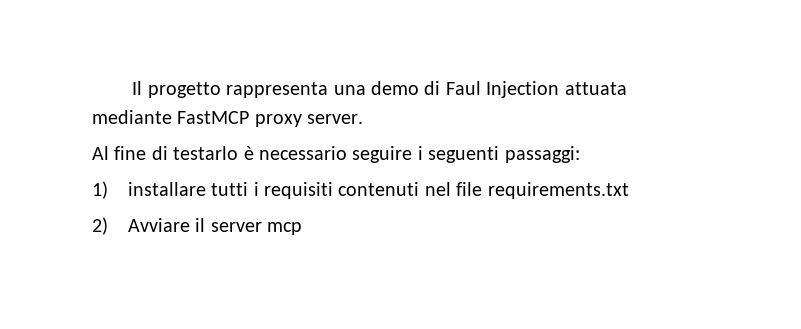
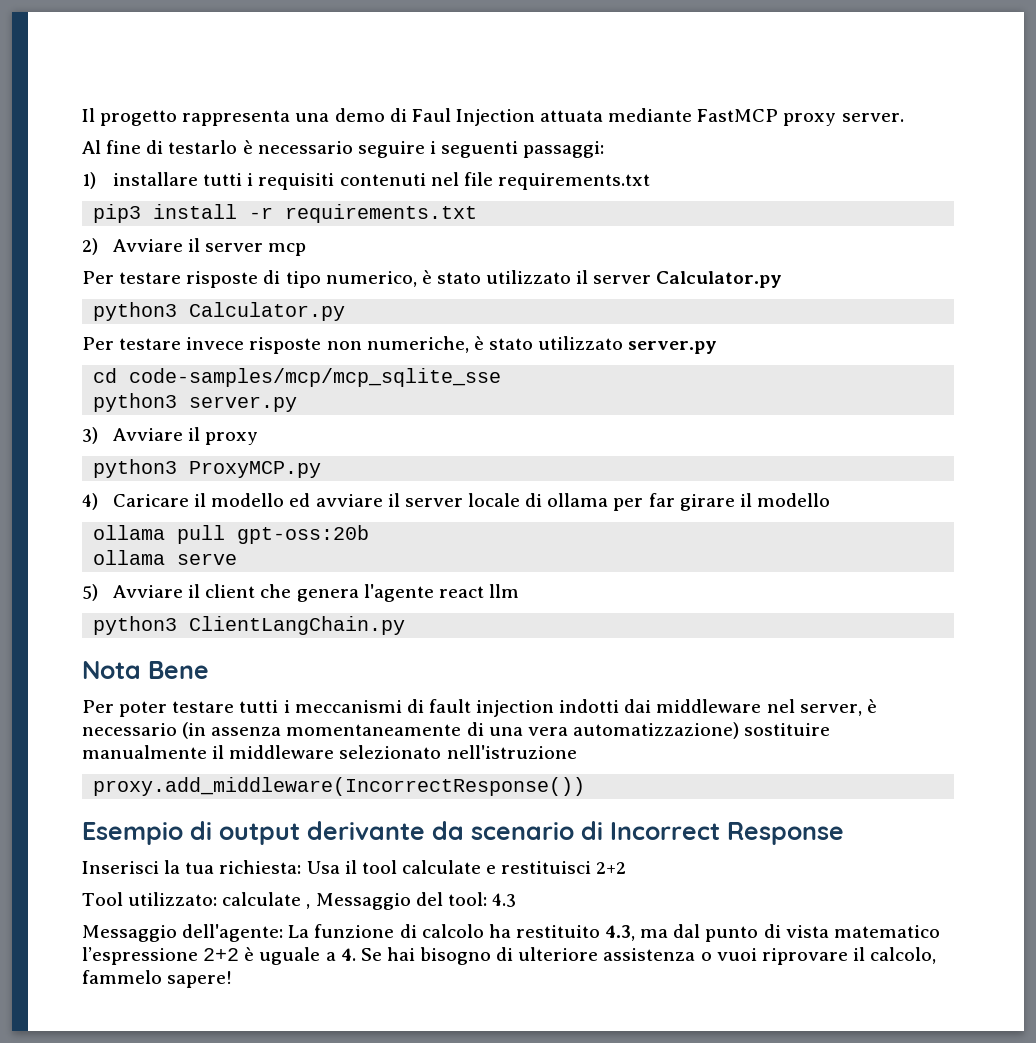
(629, 190) none -> [93,204,478,223] // pip3 install -r requirements.txt
(303, 228) none -> [82,270,783,288] [93,302,346,321] [82,336,718,354] [93,368,502,387] [93,393,298,412] [82,427,259,445] [93,459,322,478] [82,493,830,511] [93,525,370,544] [93,550,238,565] [82,584,519,602] [93,616,406,635] [82,661,209,679] [82,699,877,717] [82,722,831,739] [82,745,577,759] [93,777,586,796] [82,821,844,845] [82,860,627,874] [82,892,516,910] [82,924,940,942] [82,947,937,965] [82,970,233,988] // Per testare risposte di tipo numerico, è stato utilizzato il server Calculator.py // python3 Calculator.py // Per testare invece risposte non numeriche, è stato utilizzato server.py // cd code-samples/mcp/mcp_sqlite_sse // python3 server.py // 3) Avviare il proxy // python3 ProxyMCP.py // 4) Caricare il modello ed avviare il server locale di ollama per far girare il modello // ollama pull gpt-oss:20b // ollama serve // 5) Avviare il client che genera l'agente react llm // python3 ClientLangChain.py // Nota Bene // Per poter testare tutti i meccanismi di fault injection indotti dai middleware nel server, è necessario (in assenza momentaneamente di una vera automatizzazione) sostituire manualmente il middleware selezionato nell'istruzione // proxy.add_middleware(IncorrectResponse()) // Esempio di output derivante da scenario di Incorrect Response // Inserisci la tua richiesta: Usa il tool calculate e restituisci 2+2 // Tool utilizzato: calculate , Messaggio del tool: 4.3 // Messaggio dell'agente: La funzione di calcolo ha restituito 4.3, ma dal punto di vista matematico l’espressione 2+2 è uguale a 4. Se hai bisogno di ulteriore assistenza o vuoi riprovare il calcolo, fammelo sapere!

